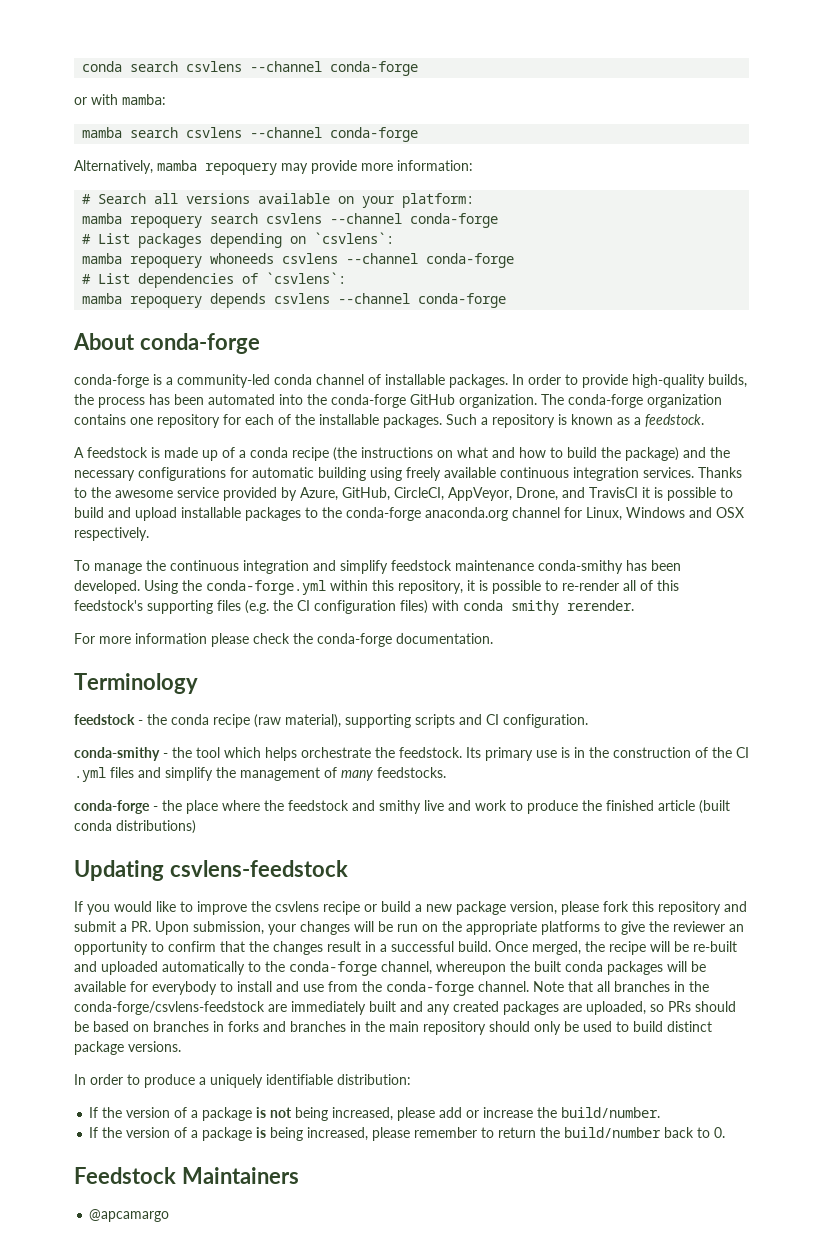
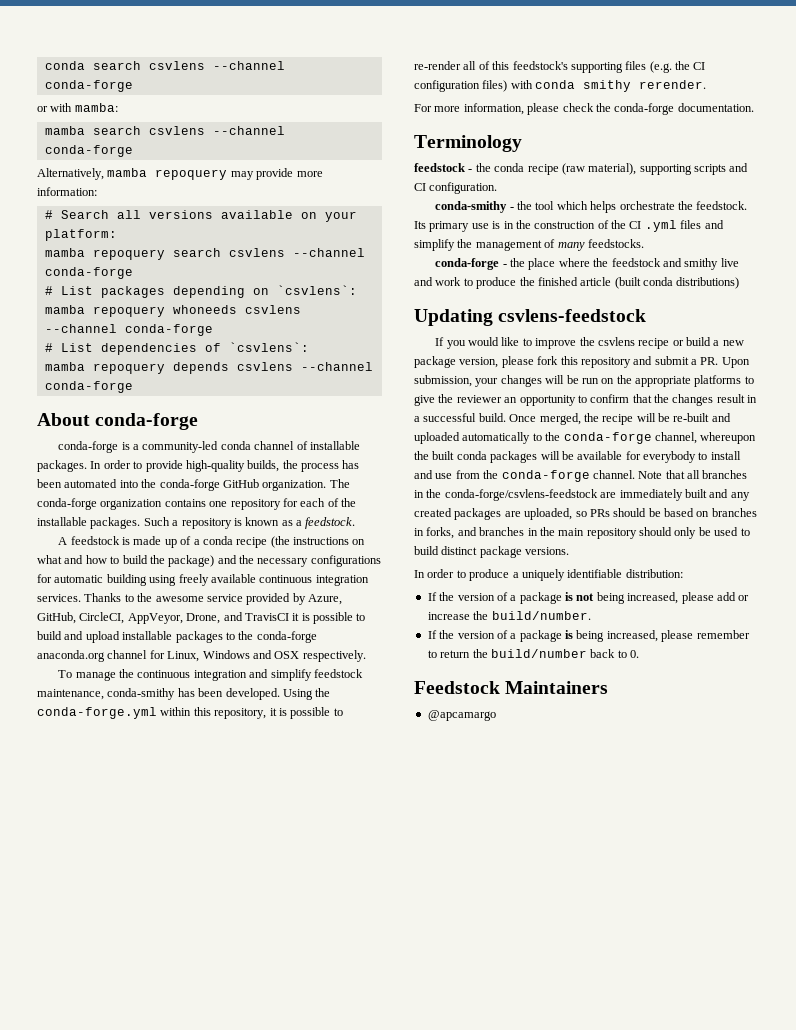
[455,560,534,571] maintenance -> [37,689,104,700] maintenance,
[135,633,207,644] information -> [463,103,524,115] information,
[228,1021,259,1032] forks -> [426,527,455,539] forks,

